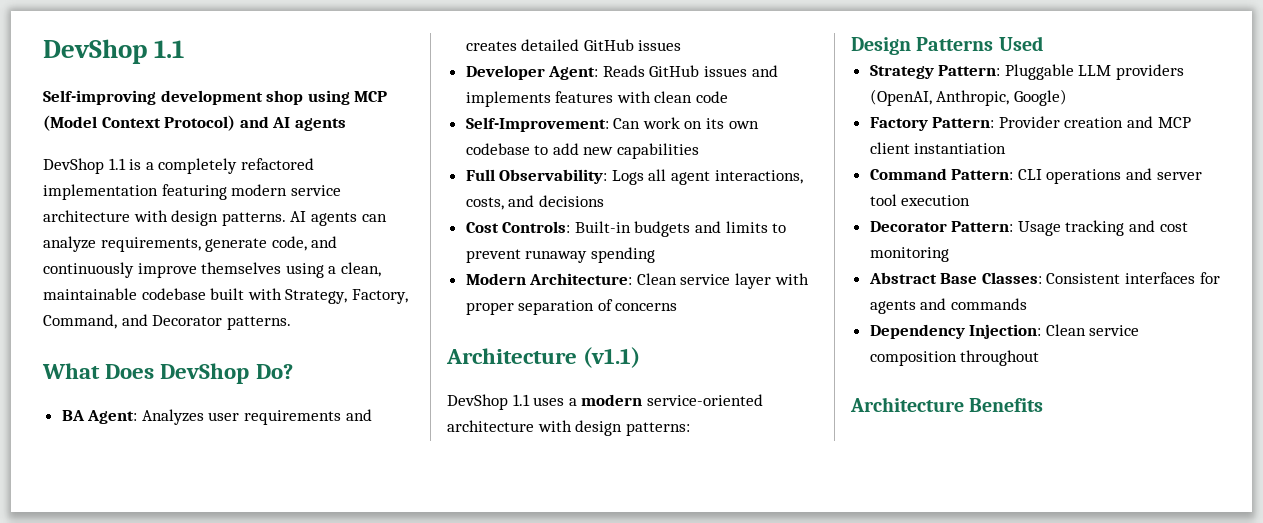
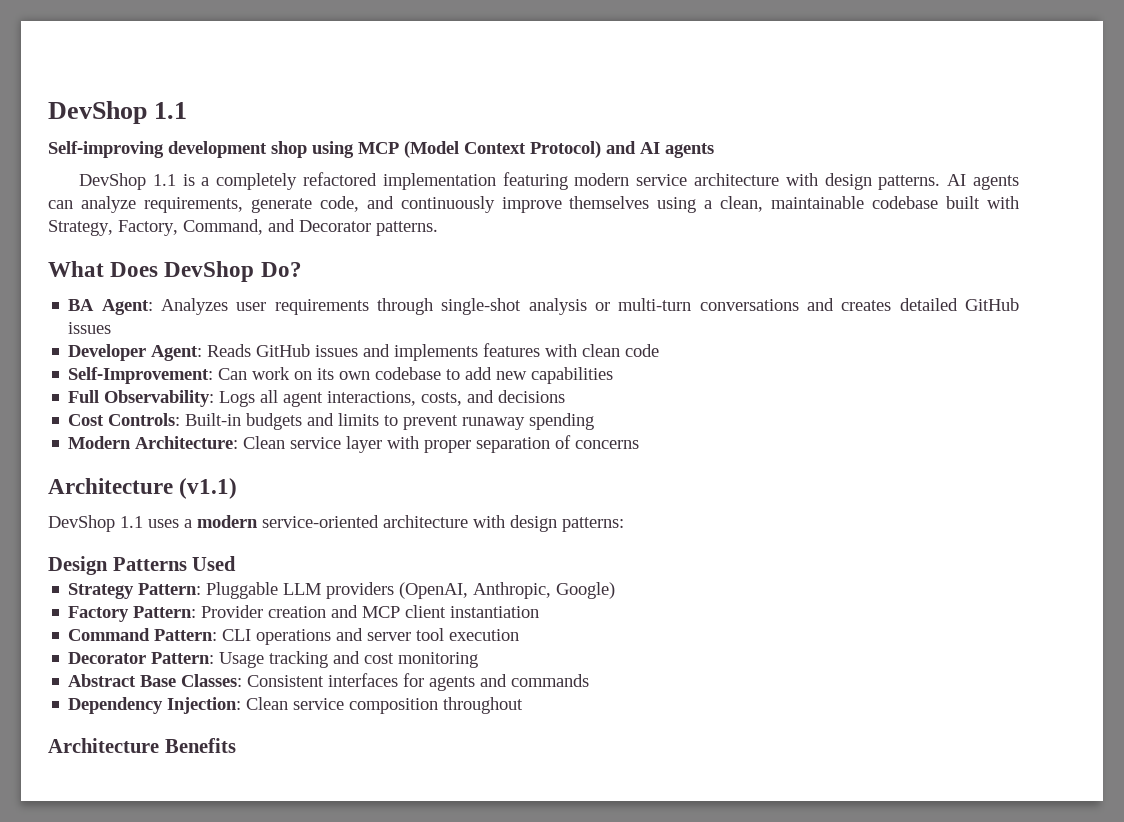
(342, 417) none -> [377,298,799,315] through single-shot analysis or multi-turn conversations

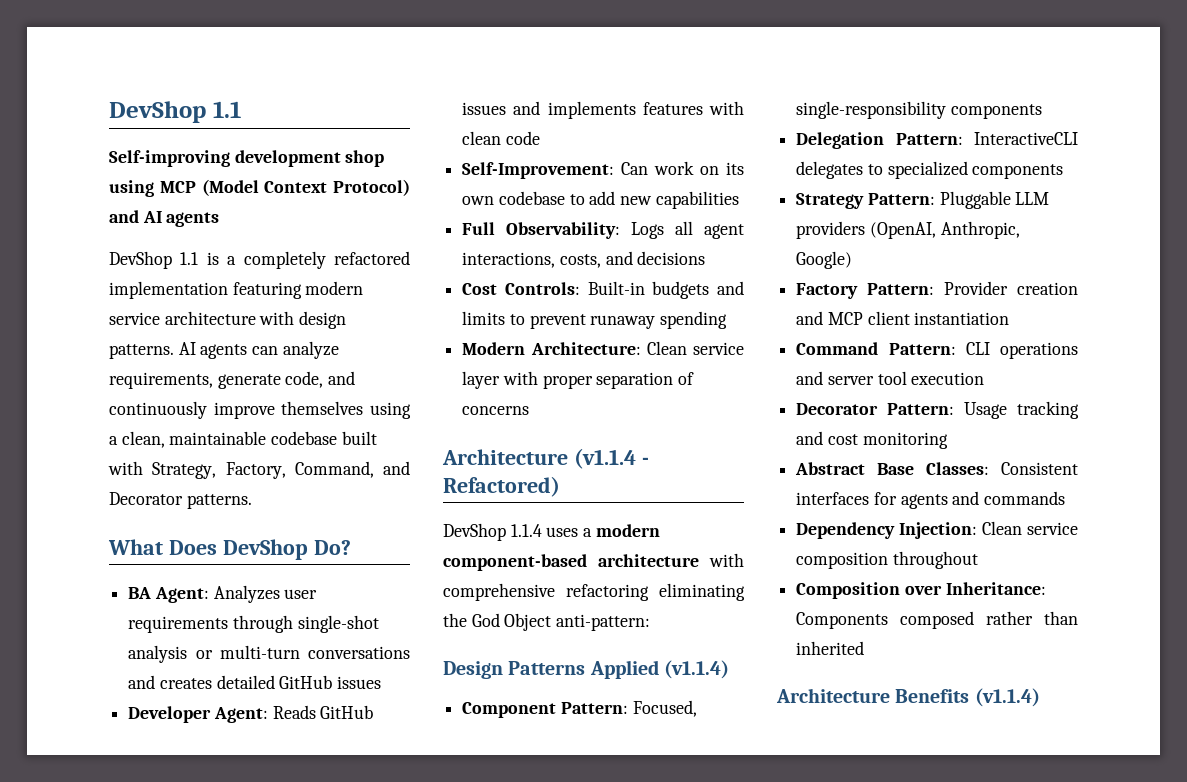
[179,478,238,499] [48,515,143,532] (v1.1) // DevShop 1.1 -> [573,448,649,469] [443,476,560,497] [443,523,542,541] (v1.1.4 - Refactored) // DevShop 1.1.4
[262,515,624,532] [48,556,237,575] service-oriented architecture with design patterns: // Design Patterns Used -> [443,553,744,571] [443,583,745,601] [443,613,651,631] [443,660,729,679] [462,700,697,718] [796,101,1042,119] [796,132,1078,149] [796,161,1064,179] component-based architecture with comprehensive refactoring eliminating the God Object anti-pattern: // Design Patterns Applied (v1.1.4) // Component Pattern: Focused, single-responsibility components // Delegation Pattern: InteractiveCLI delegates to specialized components
(524, 705) none -> [796,582,1046,599] [796,611,1078,629] [796,641,865,655] // Composition over Inheritance: Components composed rather than inherited
(236, 745) none -> [974,688,1040,707] (v1.1.4)

